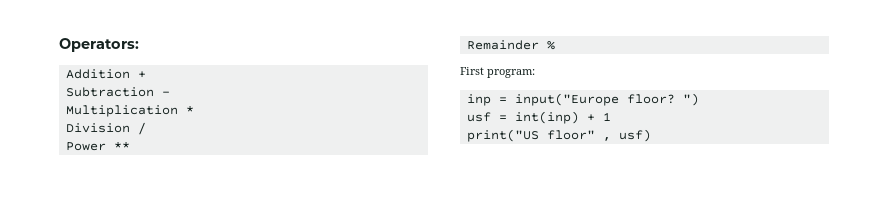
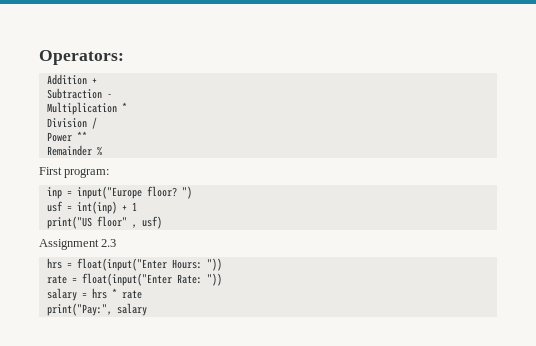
(651, 135) none -> [39,239,117,250] [46,258,222,271] [46,273,222,286] [46,288,142,301] [46,303,147,316] // Assignment 2.3 // hrs = float(input("Enter Hours: ")) // rate = float(input("Enter Rate: ")) // salary = hrs * rate // print("Pay:", salary

